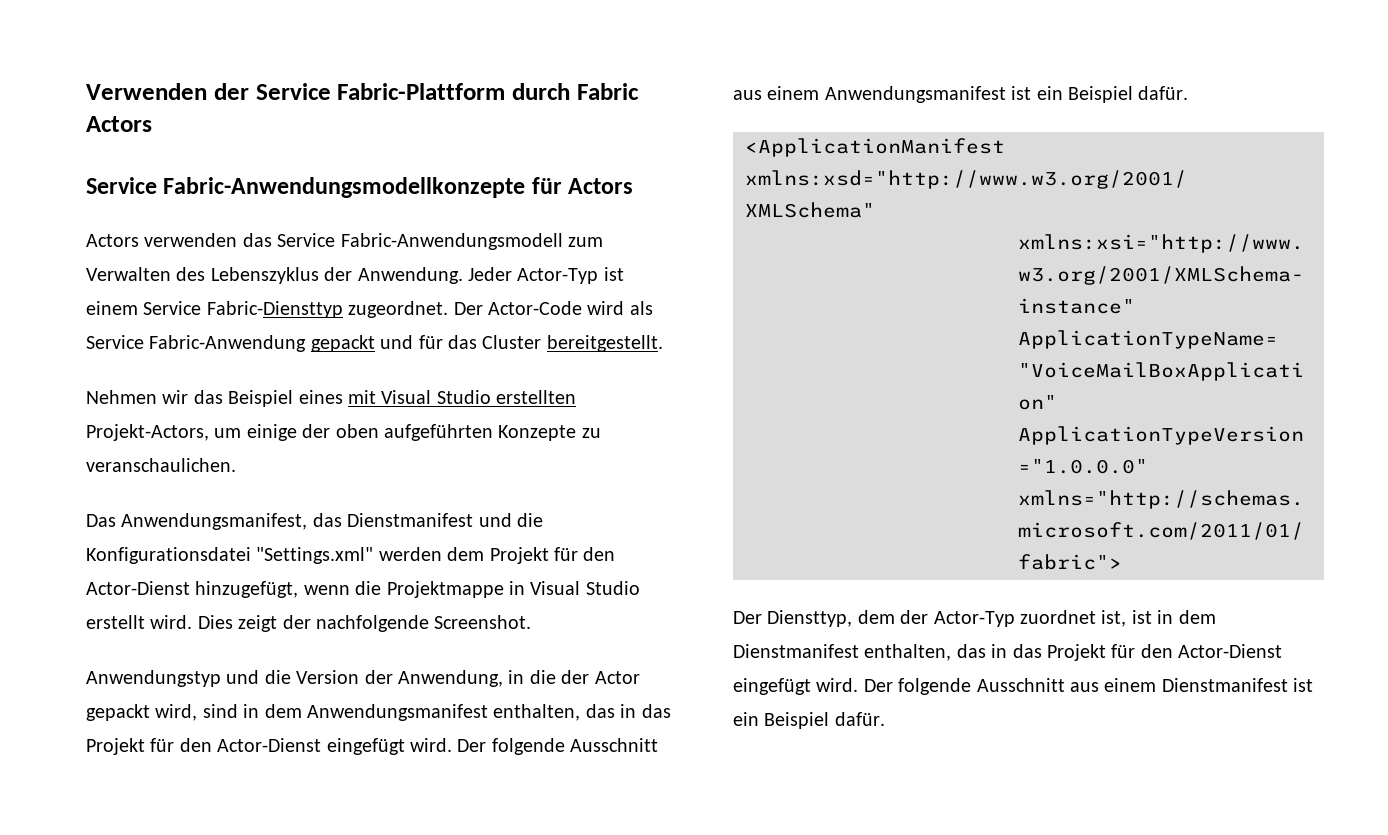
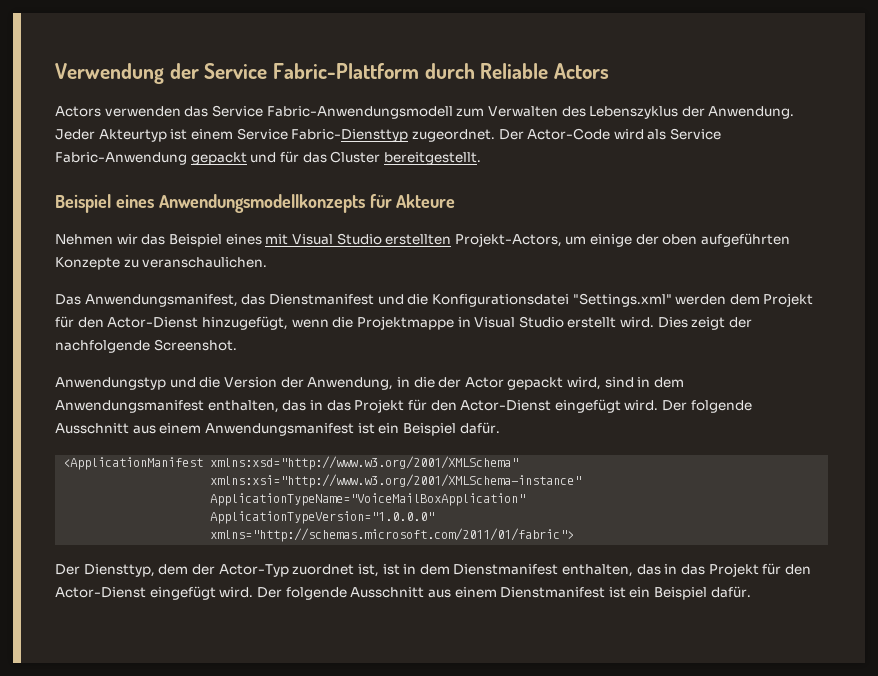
[86,83,207,100] Verwenden -> [55,63,164,84] Verwendung
[576,83,639,100] [86,116,152,132] [86,177,562,198] Fabric Actors // Service Fabric-Anwendungsmodellkonzepte für -> [480,63,549,79] Reliable
[517,268,599,284] Actor-Typ -> [98,129,167,142] Akteurtyp
(663, 343) none -> [55,194,456,213] // Beispiel eines Anwendungsmodellkonzepts für Akteure

